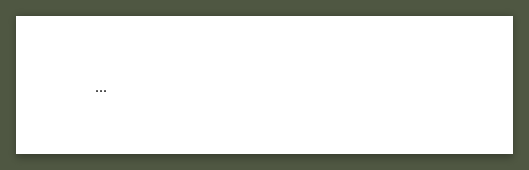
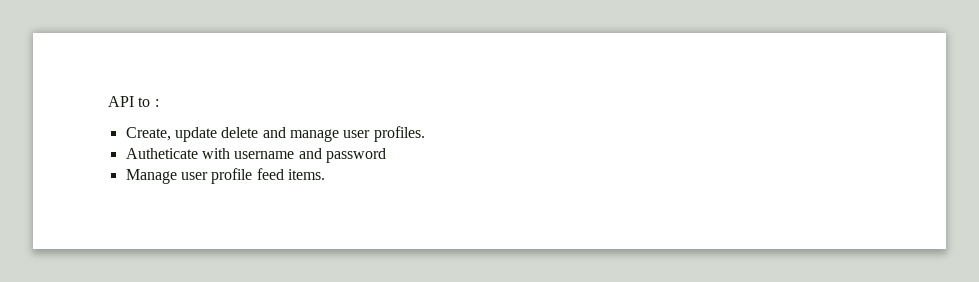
[95,90,107,92] ... -> [108,96,159,107] [125,126,425,142] [125,148,386,163] [125,168,325,184] API to : // Create, update delete and manage user profiles. // Autheticate with username and password // Manage user profile feed items.

